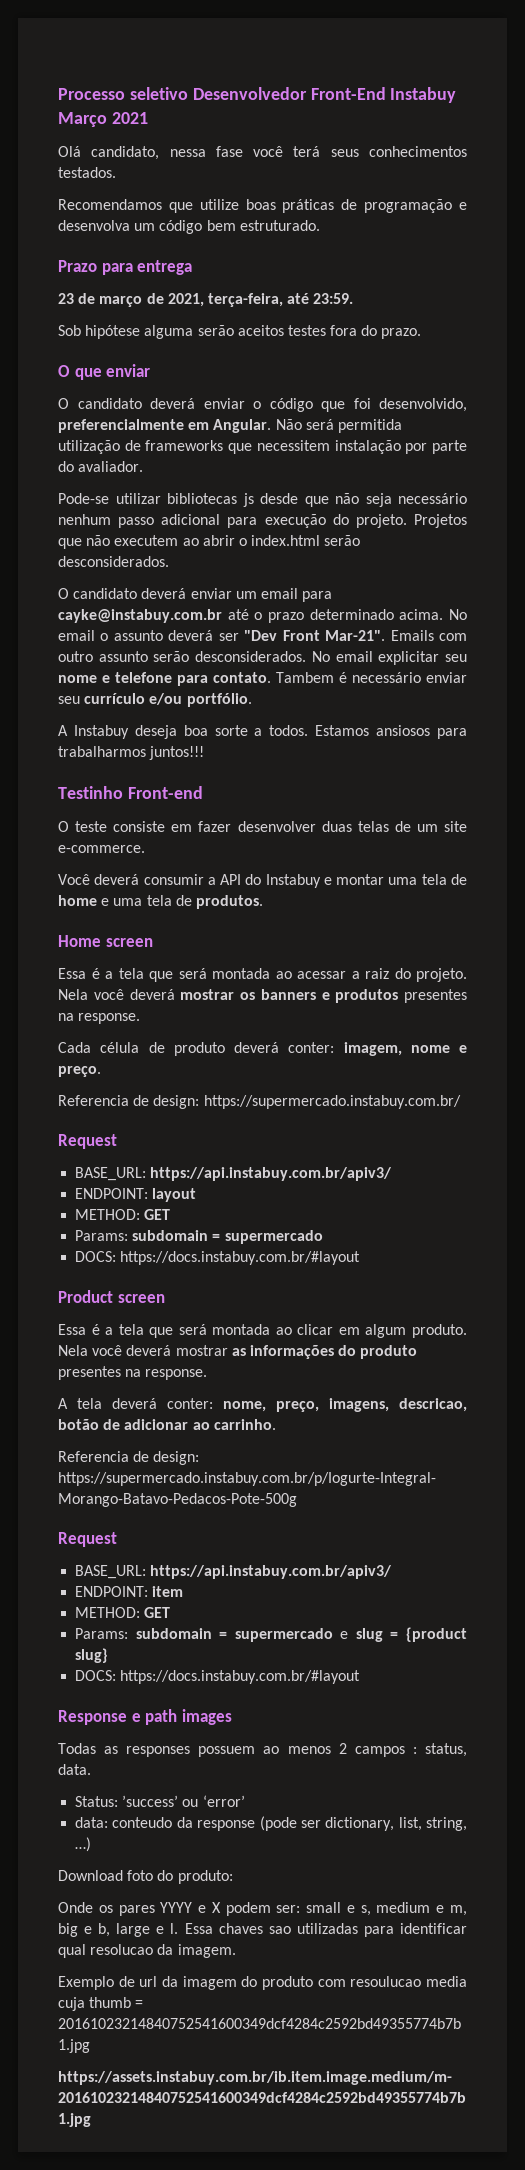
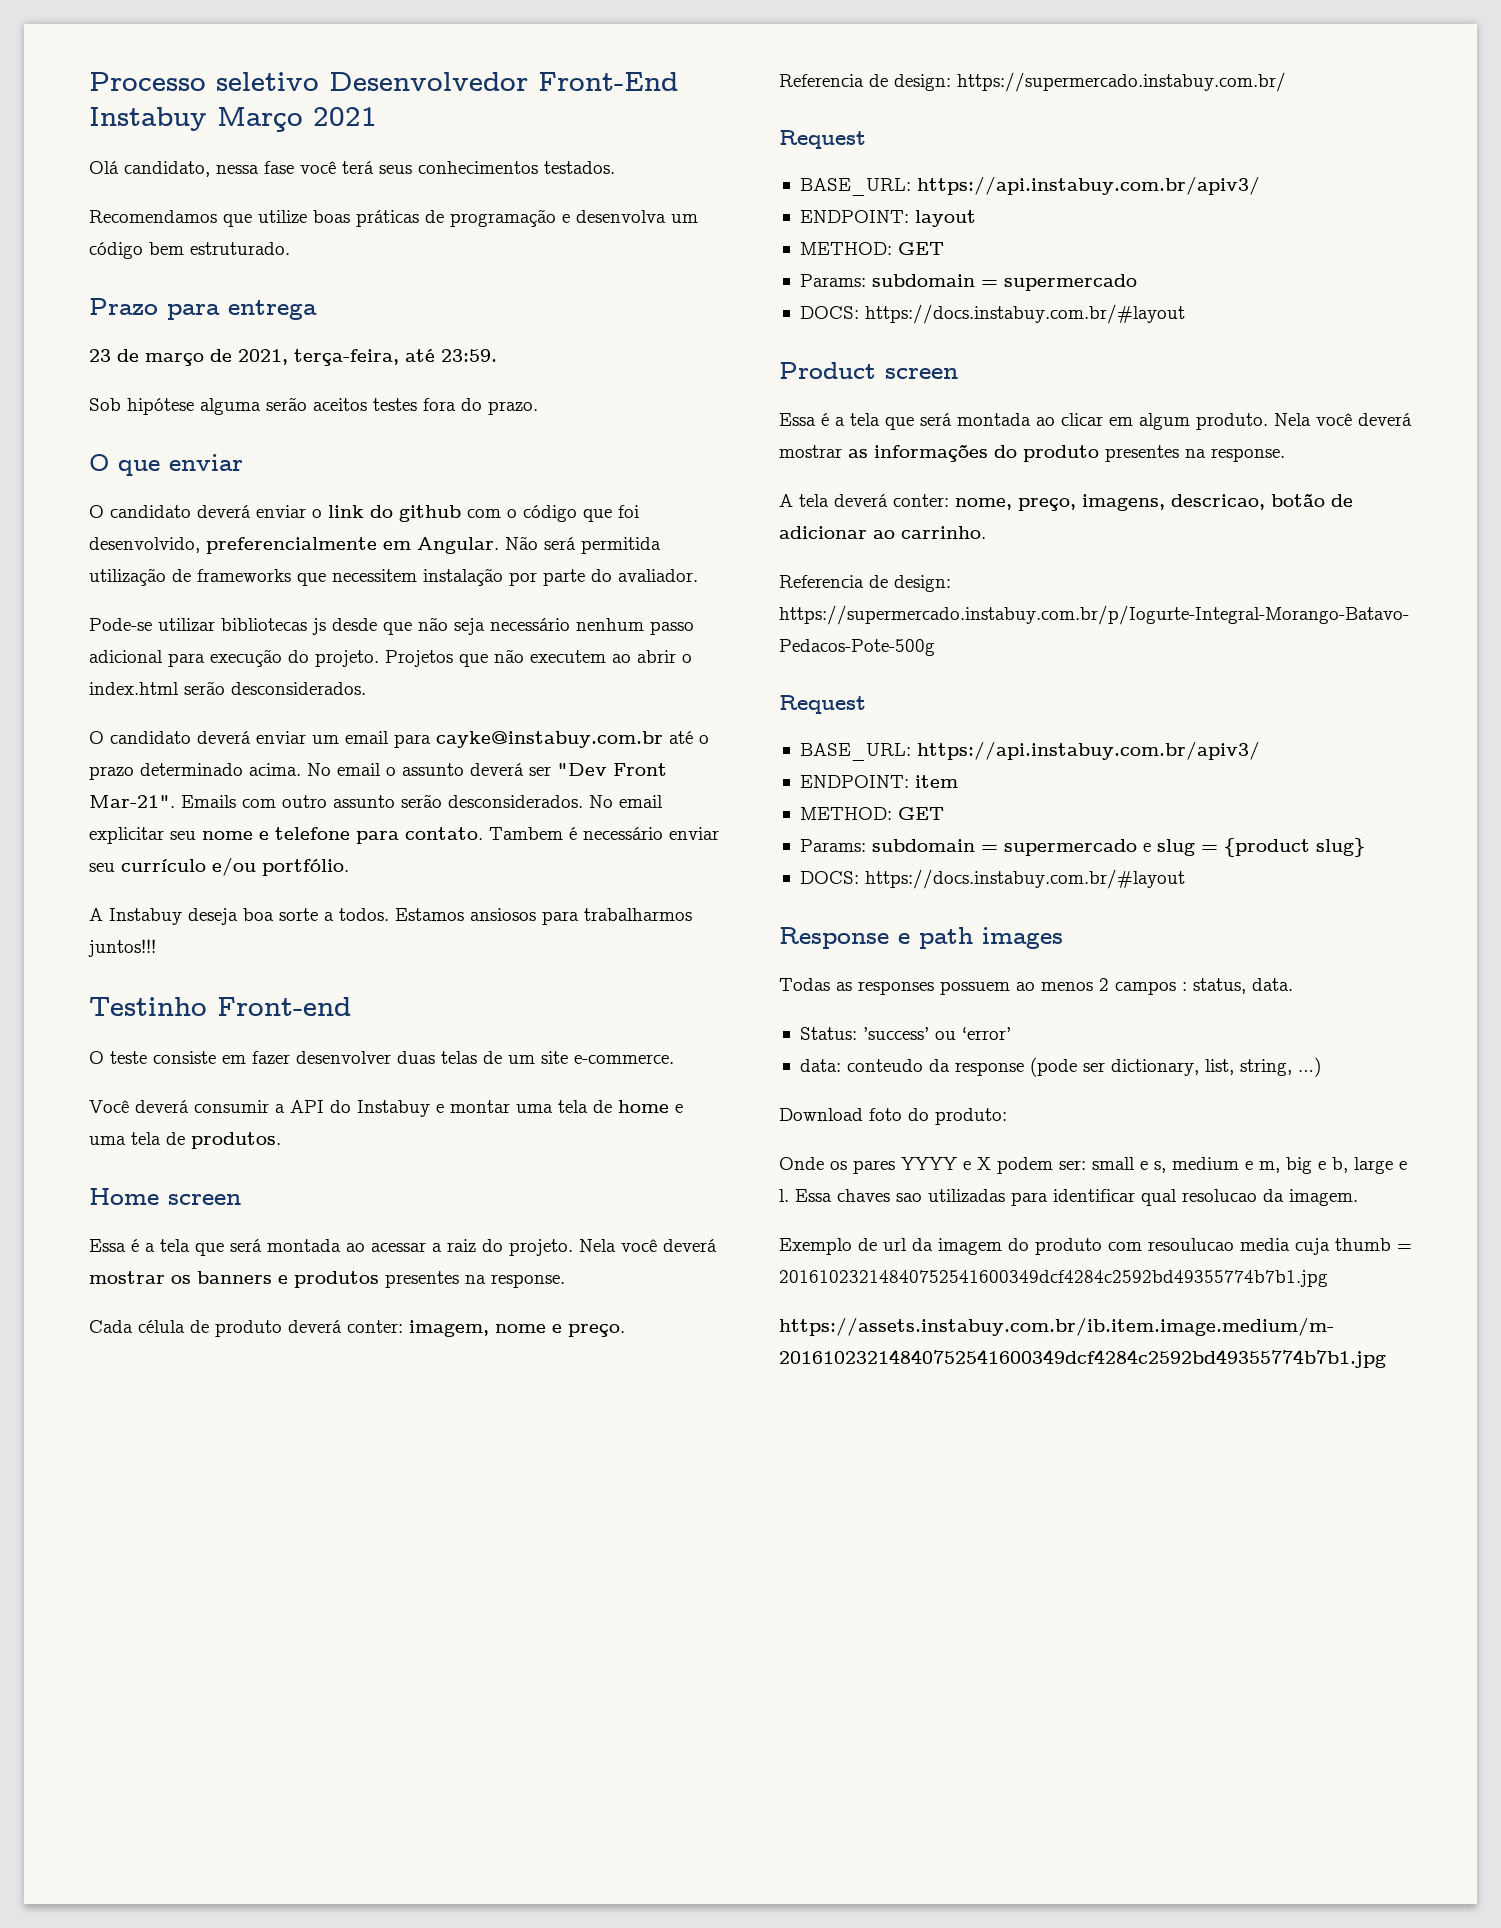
(261, 405) none -> [328,505,517,522] link do github com o

